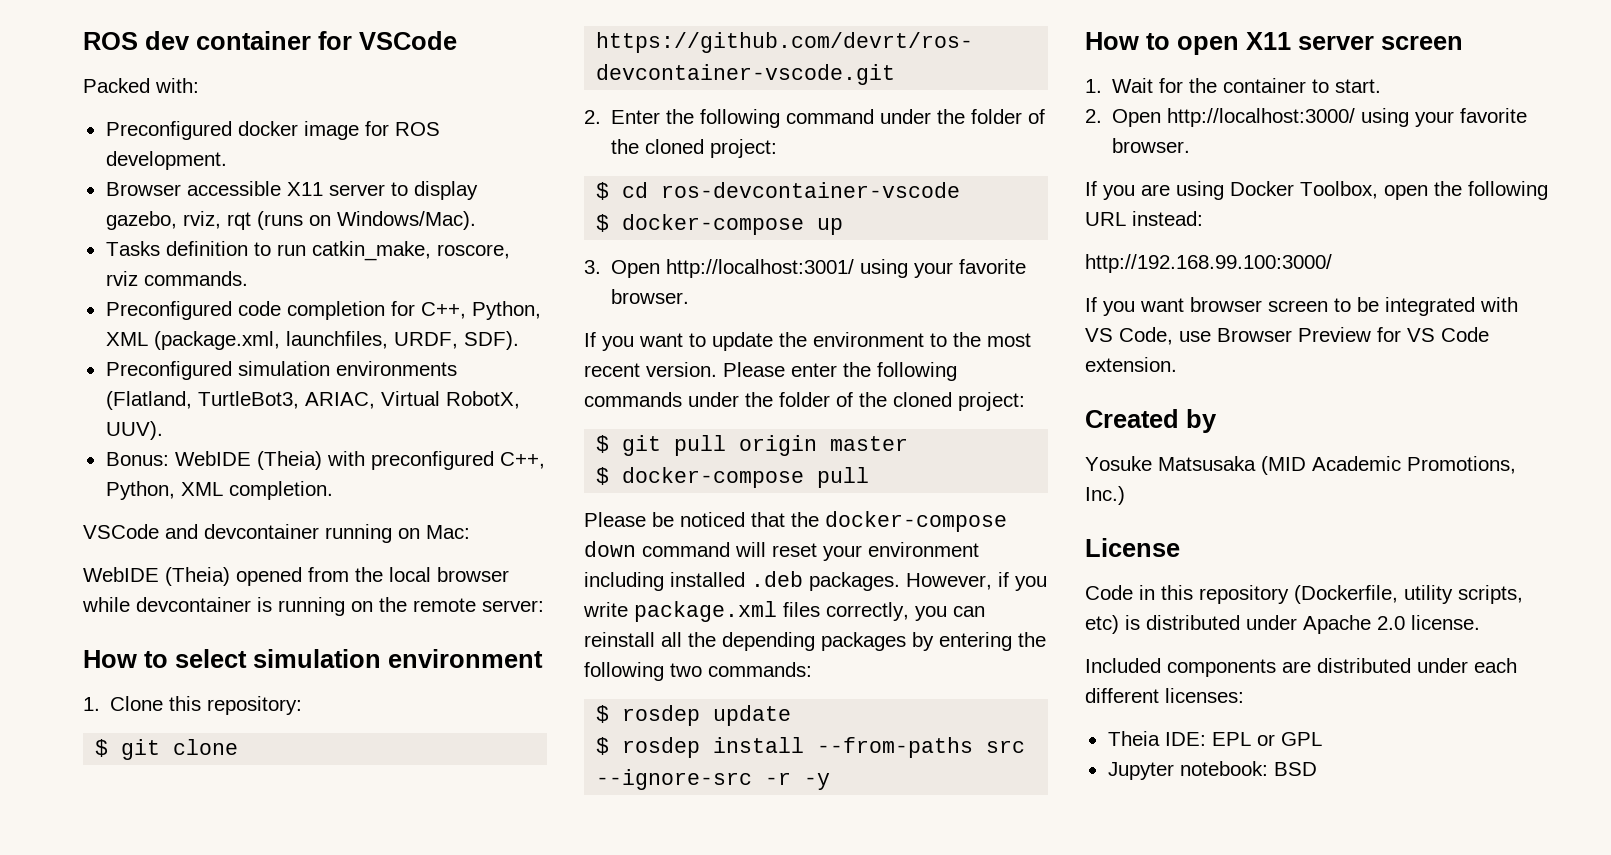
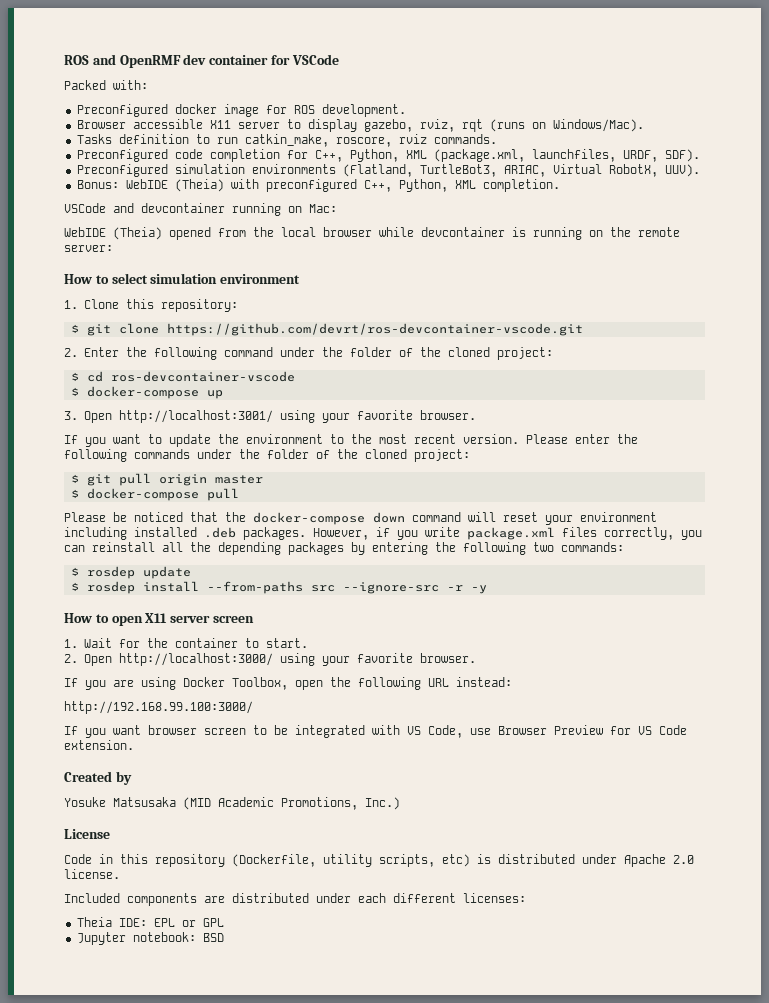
[83,32,138,50] ROS -> [64,54,181,68] ROS and OpenRMF

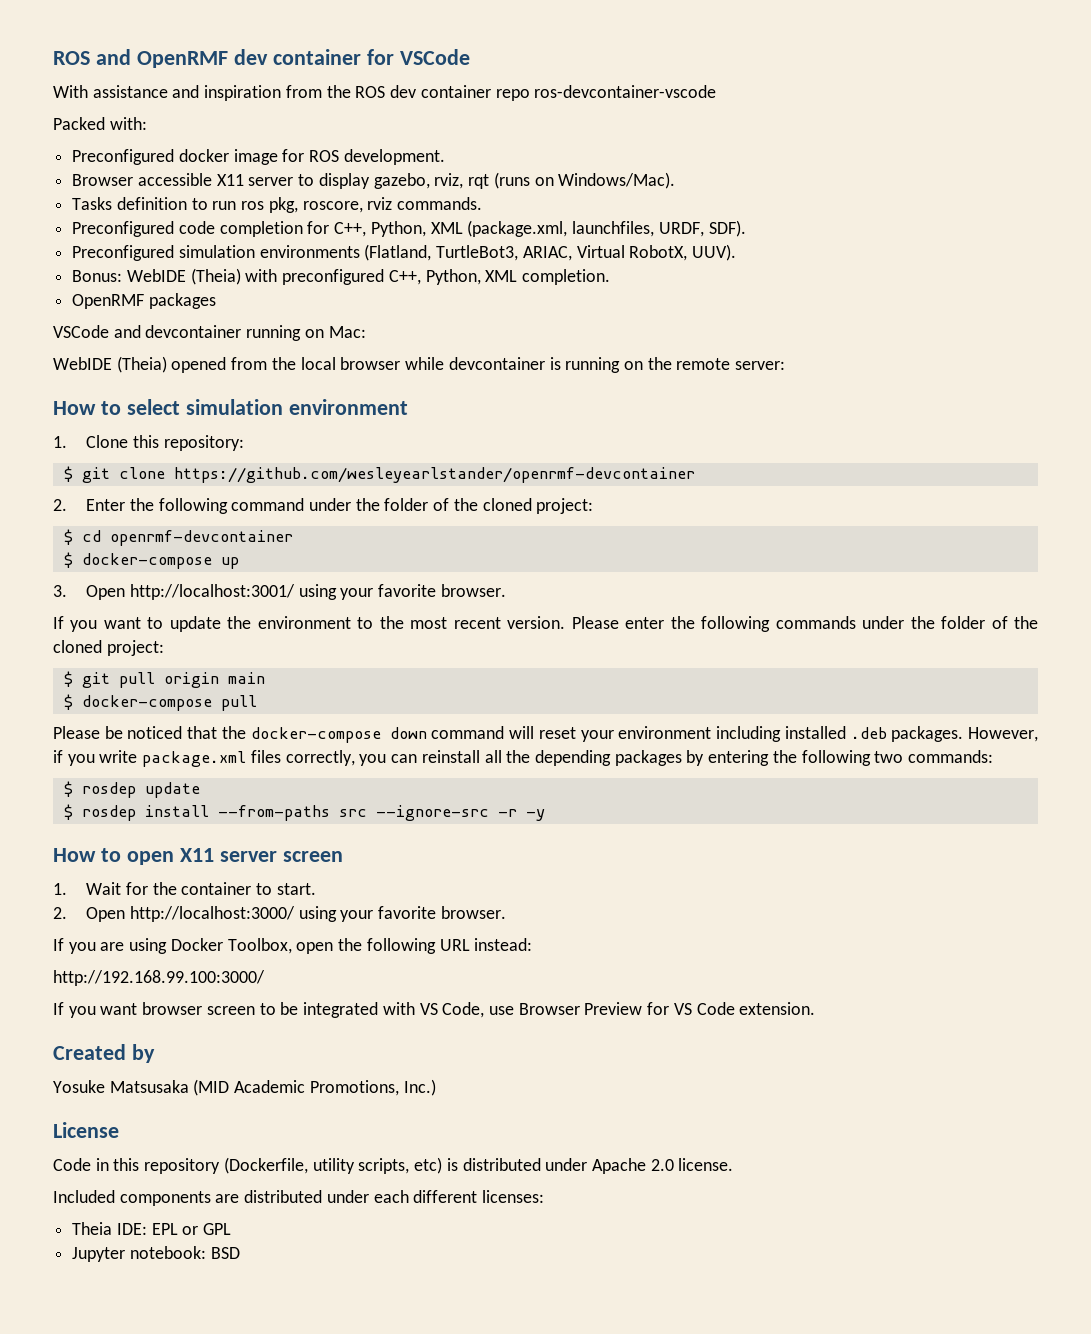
(339, 59) none -> [53,85,717,101] // With assistance and inspiration from the ROS dev container repo ros-devcontainer-vscode
[244,134,329,147] catkin_make, -> [241,197,298,213] ros pkg,
(560, 185) none -> [72,293,216,309] // OpenRMF packages
[166,323,583,336] https://github.com/devrt/ros-devcontainer-vscode.git -> [173,467,695,483] https://github.com/wesleyearlstander/openrmf-devcontainer
[110,371,295,382] ros-devcontainer-vscode -> [109,530,293,546] openrmf-devcontainer
[214,475,263,484] master -> [227,672,265,684] main

